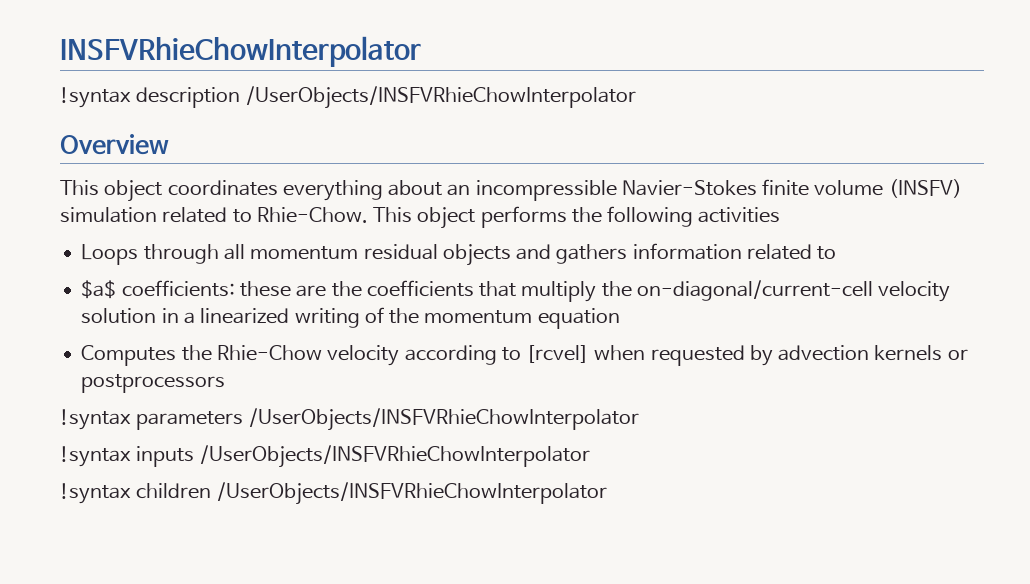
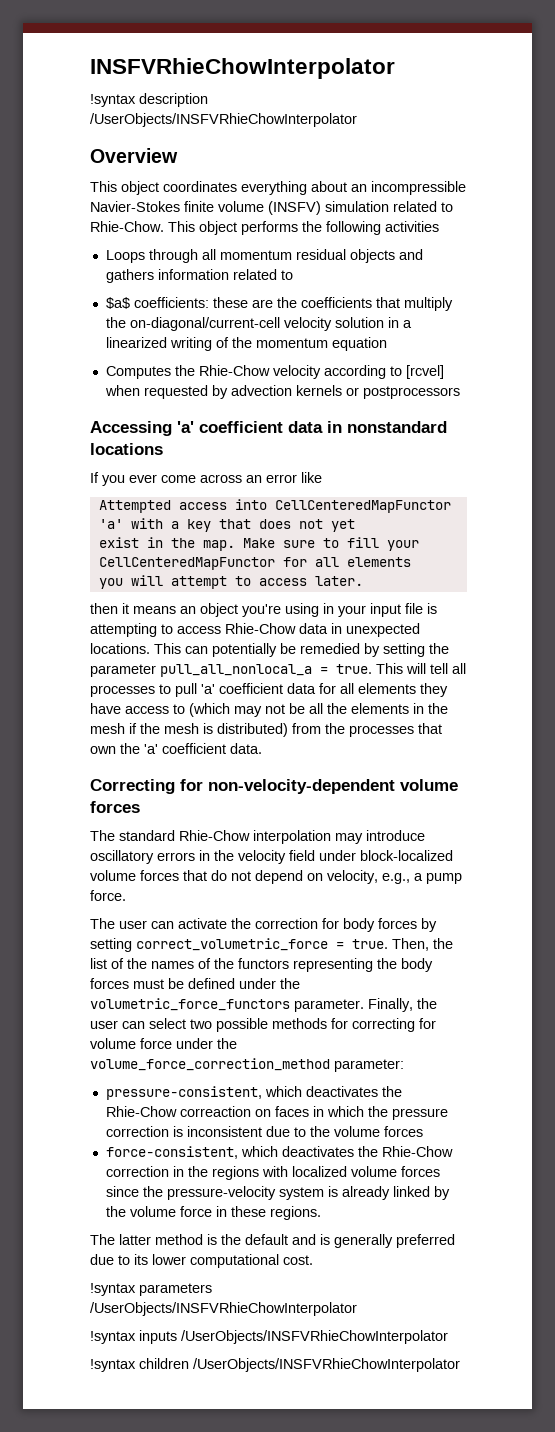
(226, 383) none -> [90,421,447,436] [90,443,163,455] [90,472,322,486] [98,499,451,513] [98,518,355,532] [98,537,419,551] [98,557,411,570] [98,575,363,589] [90,603,437,617] [90,623,420,637] [90,643,449,657] [90,663,466,677] [90,683,448,697] [90,703,448,717] [90,723,442,737] [90,743,262,754] [90,779,458,794] [90,801,140,813] [90,830,425,844] [90,850,453,864] [90,870,462,884] [90,890,126,901] [90,918,437,932] [90,938,453,952] [90,958,433,972] [90,978,300,989] [90,998,437,1012] [90,1018,436,1032] [90,1038,237,1049] [90,1058,404,1072] [105,1086,402,1100] [105,1106,448,1120] [105,1126,423,1137] [105,1146,453,1159] [105,1166,440,1180] [105,1186,450,1200] [105,1206,321,1220] [90,1234,455,1248] [90,1254,313,1268] // Accessing 'a' coefficient data in nonstandard locations // If you ever come across an error like // Attempted access into CellCenteredMapFunctor 'a' with a key that does not yet // exist in the map. Make sure to fill your CellCenteredMapFunctor for all elements // you will attempt to access later. // then it means an object you're using in your input file is attempting to access Rhie-Chow data in unexpected locations. This can potentially be remedied by setting the parameter pull_all_nonlocal_a = true. This will tell all processes to pull 'a' coefficient data for all elements they have access to (which may not be all the elements in the mesh if the mesh is distributed) from the processes that own the 'a' coefficient data. // Correcting for non-velocity-dependent volume forces // The standard Rhie-Chow interpolation may introduce oscillatory errors in the velocity field under block-localized volume forces that do not depend on velocity, e.g., a pump force. // The user can activate the correction for body forces by setting correct_volumetric_force = true. Then, the list of the names of the functors representing the body forces must be defined under the volumetric_force_functors parameter. Finally, the user can select two possible methods for correcting for volume force under the volume_force_correction_method parameter: // pressure-consistent, which deactivates the Rhie-Chow correaction on faces in which the pressure correction is inconsistent due to the volume forces // force-consistent, which deactivates the Rhie-Chow correction in the regions with localized volume forces since the pressure-velocity system is already linked by the volume force in these regions. // The latter method is the default and is generally preferred due to its lower computational cost.

